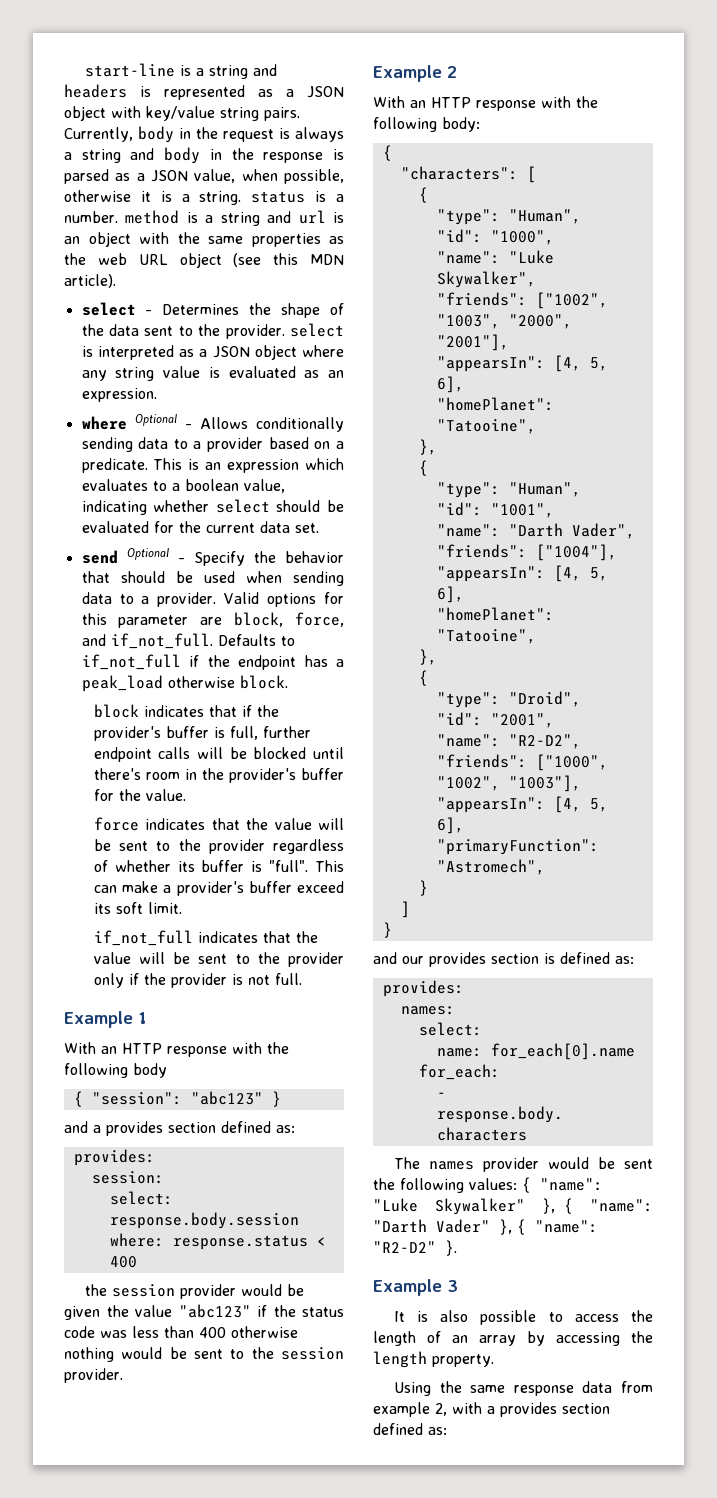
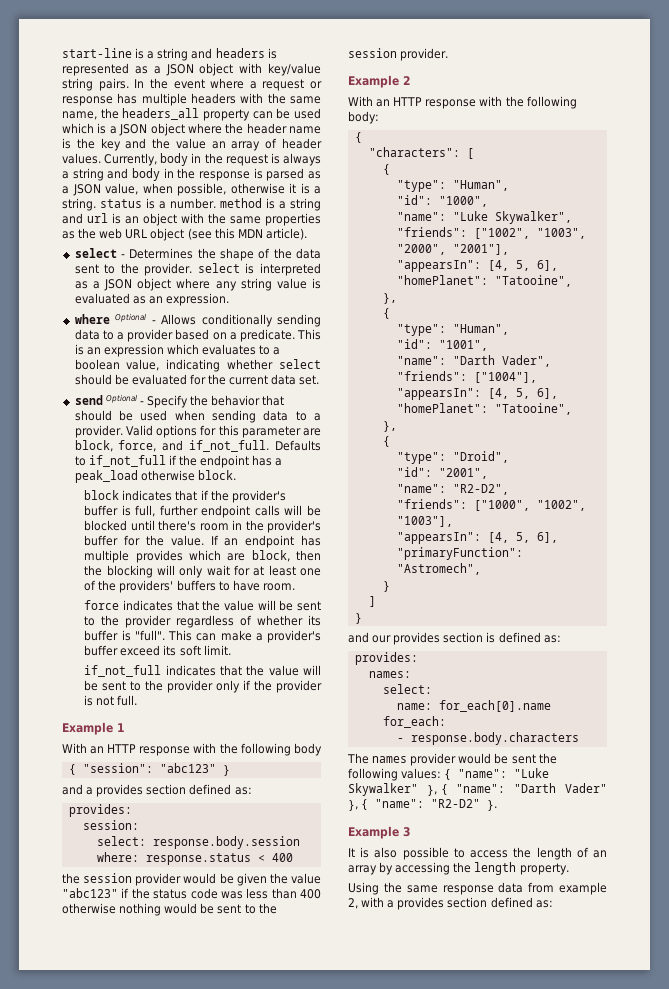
(300, 114) none -> [134,78,322,91] [62,93,321,106] [62,108,321,121] [62,123,321,136] [62,138,322,151] [62,153,101,164] In the event where a request or response has multiple headers with the same name, the headers_all property can be used which is a JSON object where the header name is the key and the value an array of header values.
(186, 795) none -> [210,535,321,548] [84,550,321,563] [84,565,321,578] [84,580,295,593] If an endpoint has multiple provides which are block, then the blocking will only wait for at least one of the providers' buffers to have room.

